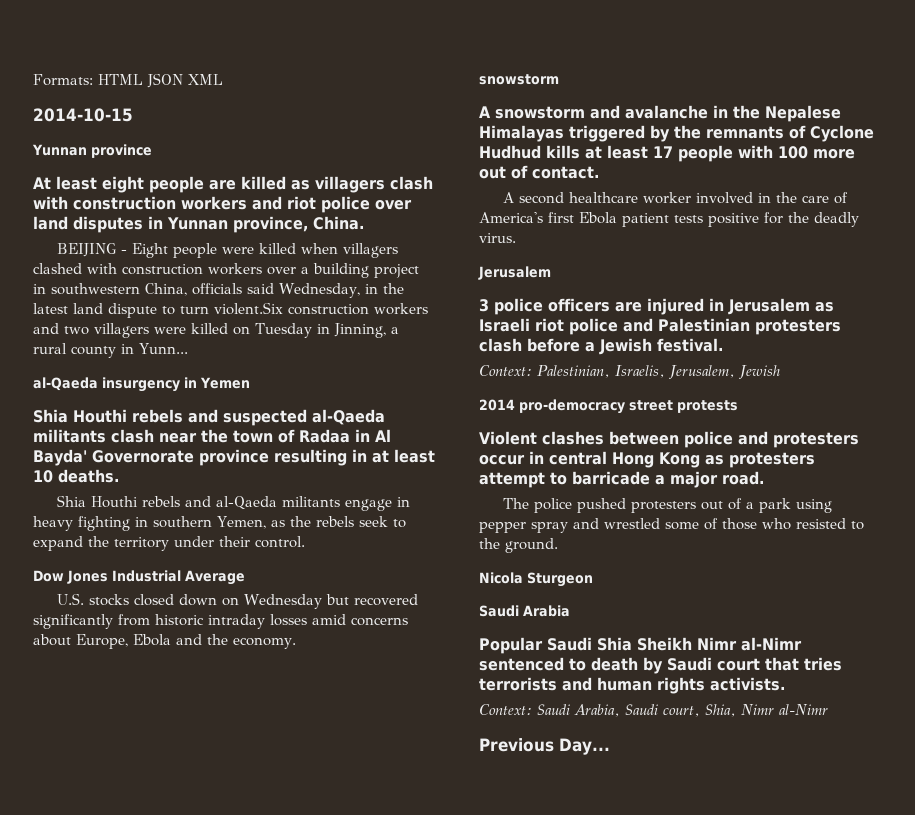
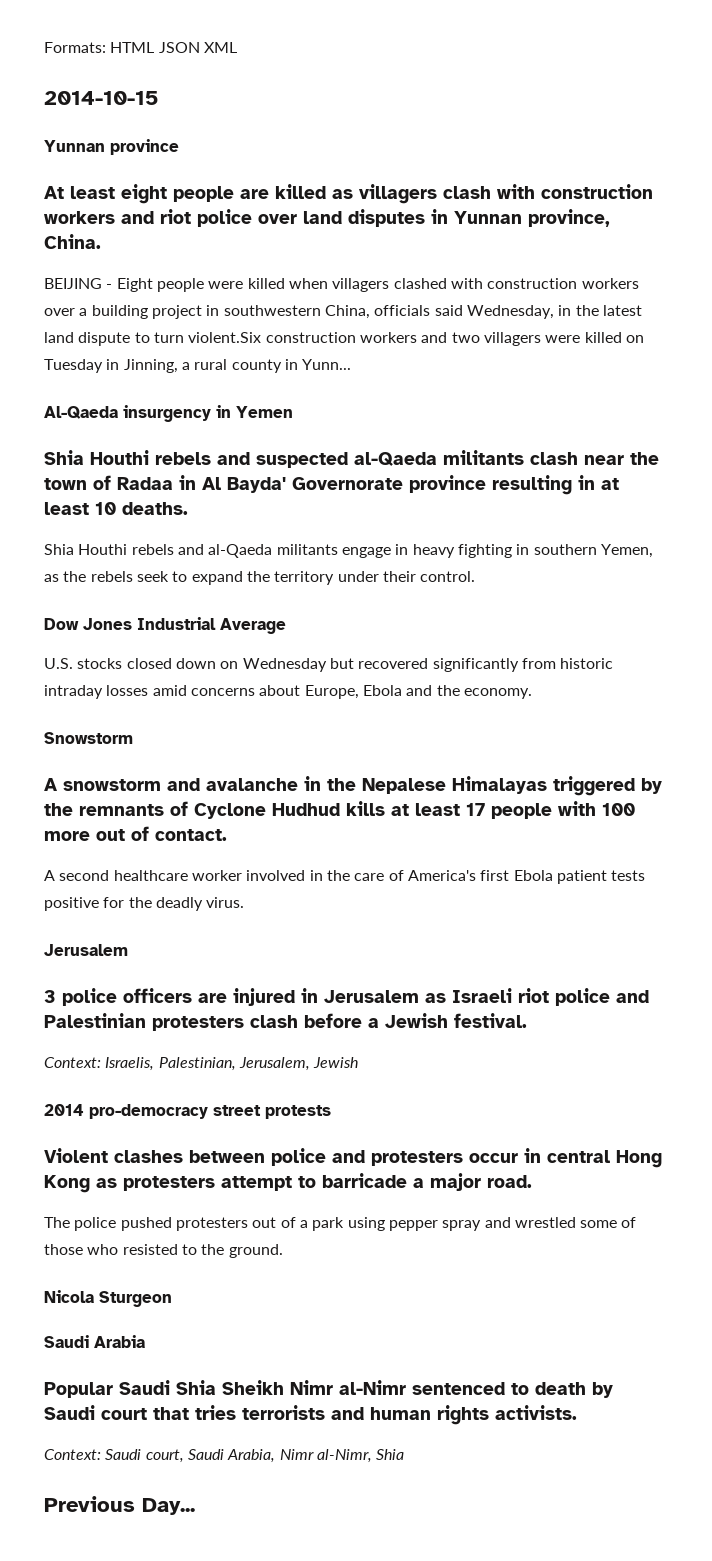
[33,377,98,391] al-Qaeda -> [44,406,118,419] Al-Qaeda
[479,74,559,85] snowstorm -> [44,732,133,744] Snowstorm
[537,365,665,378] Palestinian, Israelis, -> [105,1057,236,1071] Israelis, Palestinian,
[574,704,828,717] Arabia, Saudi court, Shia, Nimr al-Nimr -> [145,1449,405,1463] court, Saudi Arabia, Nimr al-Nimr, Shia

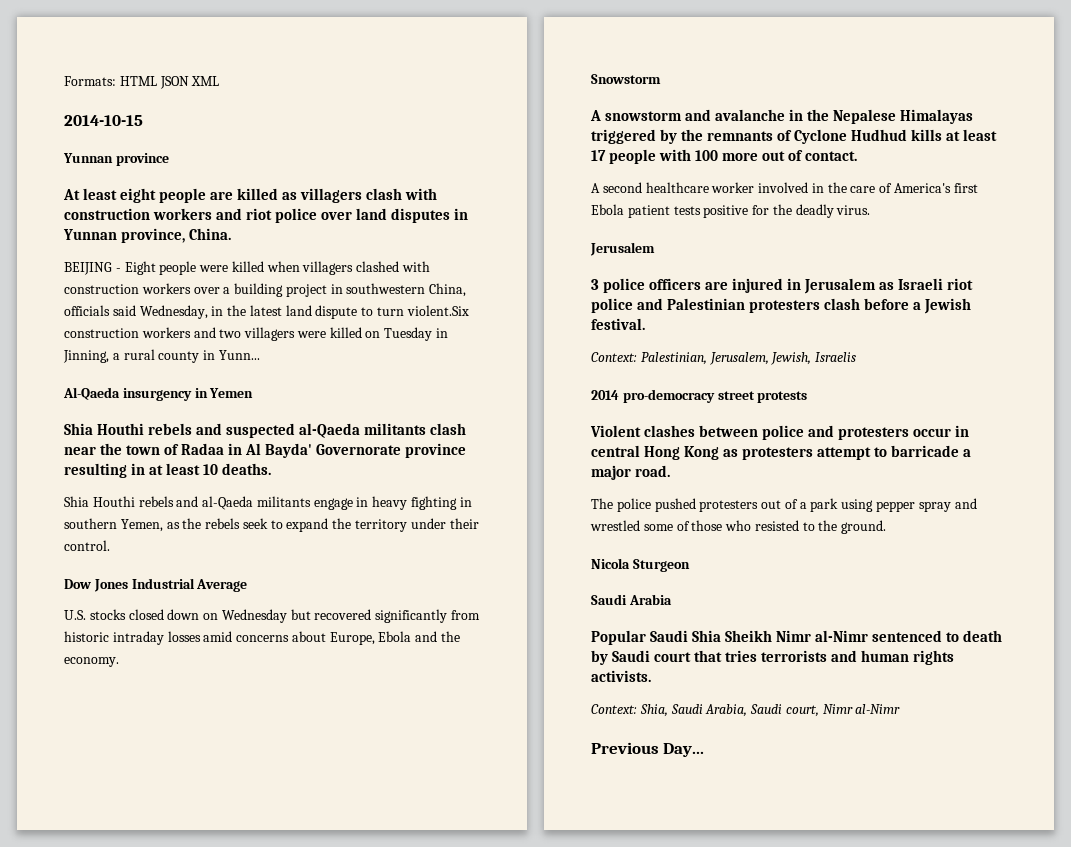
[105,1057,155,1071] Israelis, -> (637, 357) none
[313,1057,359,1068] Jewish -> [771,352,857,365] Jewish, Israelis
[105,1449,405,1463] Saudi court, Saudi Arabia, Nimr al-Nimr, Shia -> [639,704,901,717] Shia, Saudi Arabia, Saudi court, Nimr al-Nimr

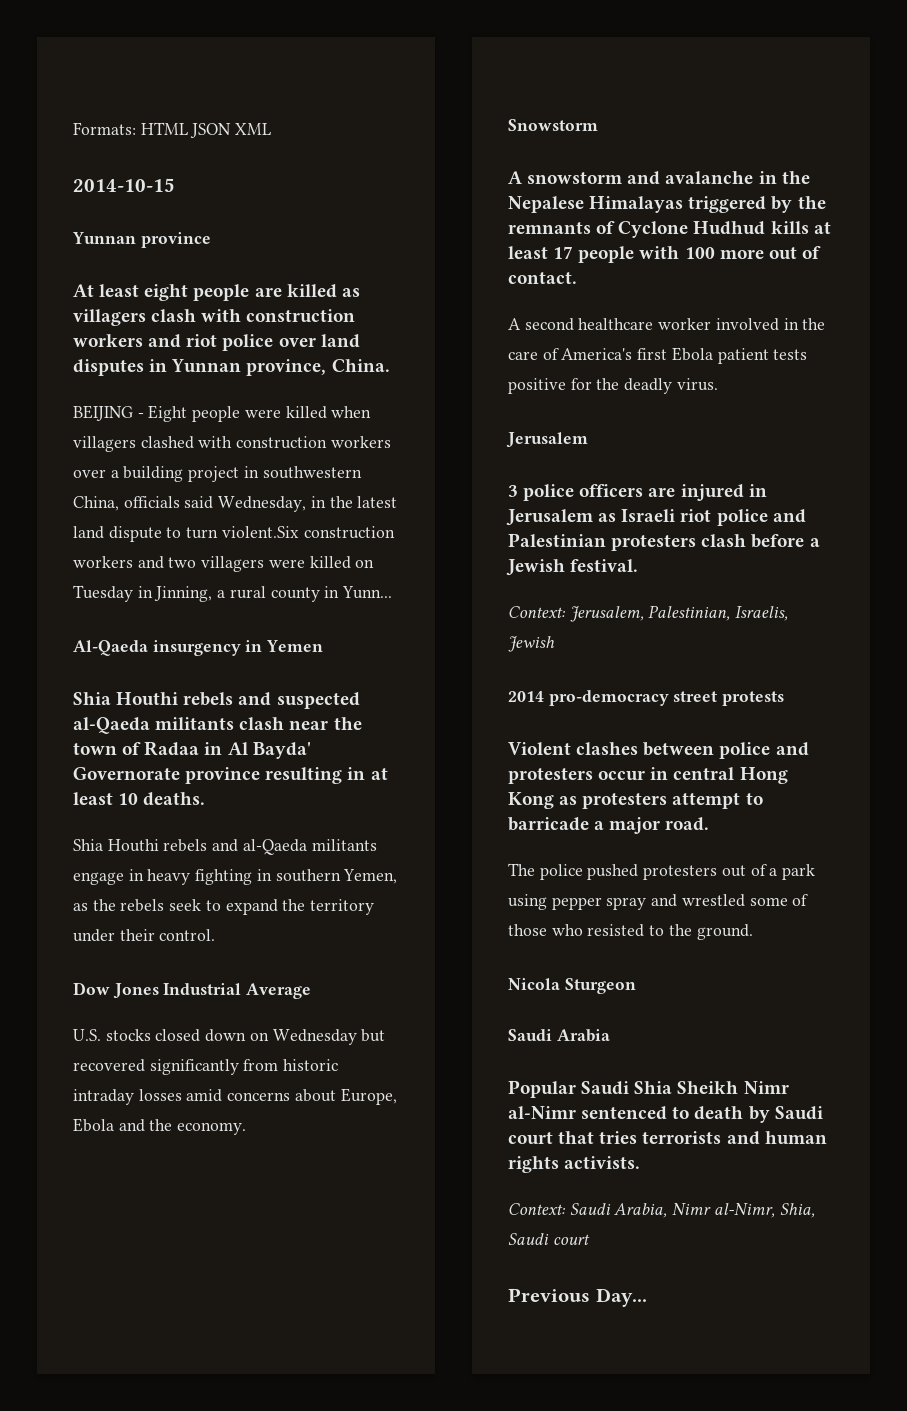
[640,352,857,365] Palestinian, Jerusalem, Jewish, Israelis -> [569,605,789,622] [508,636,555,652] Jerusalem, Palestinian, Israelis, Jewish
[639,704,901,717] Shia, Saudi Arabia, Saudi court, Nimr al-Nimr -> [569,1203,815,1218] [508,1233,590,1245] Saudi Arabia, Nimr al-Nimr, Shia, Saudi court

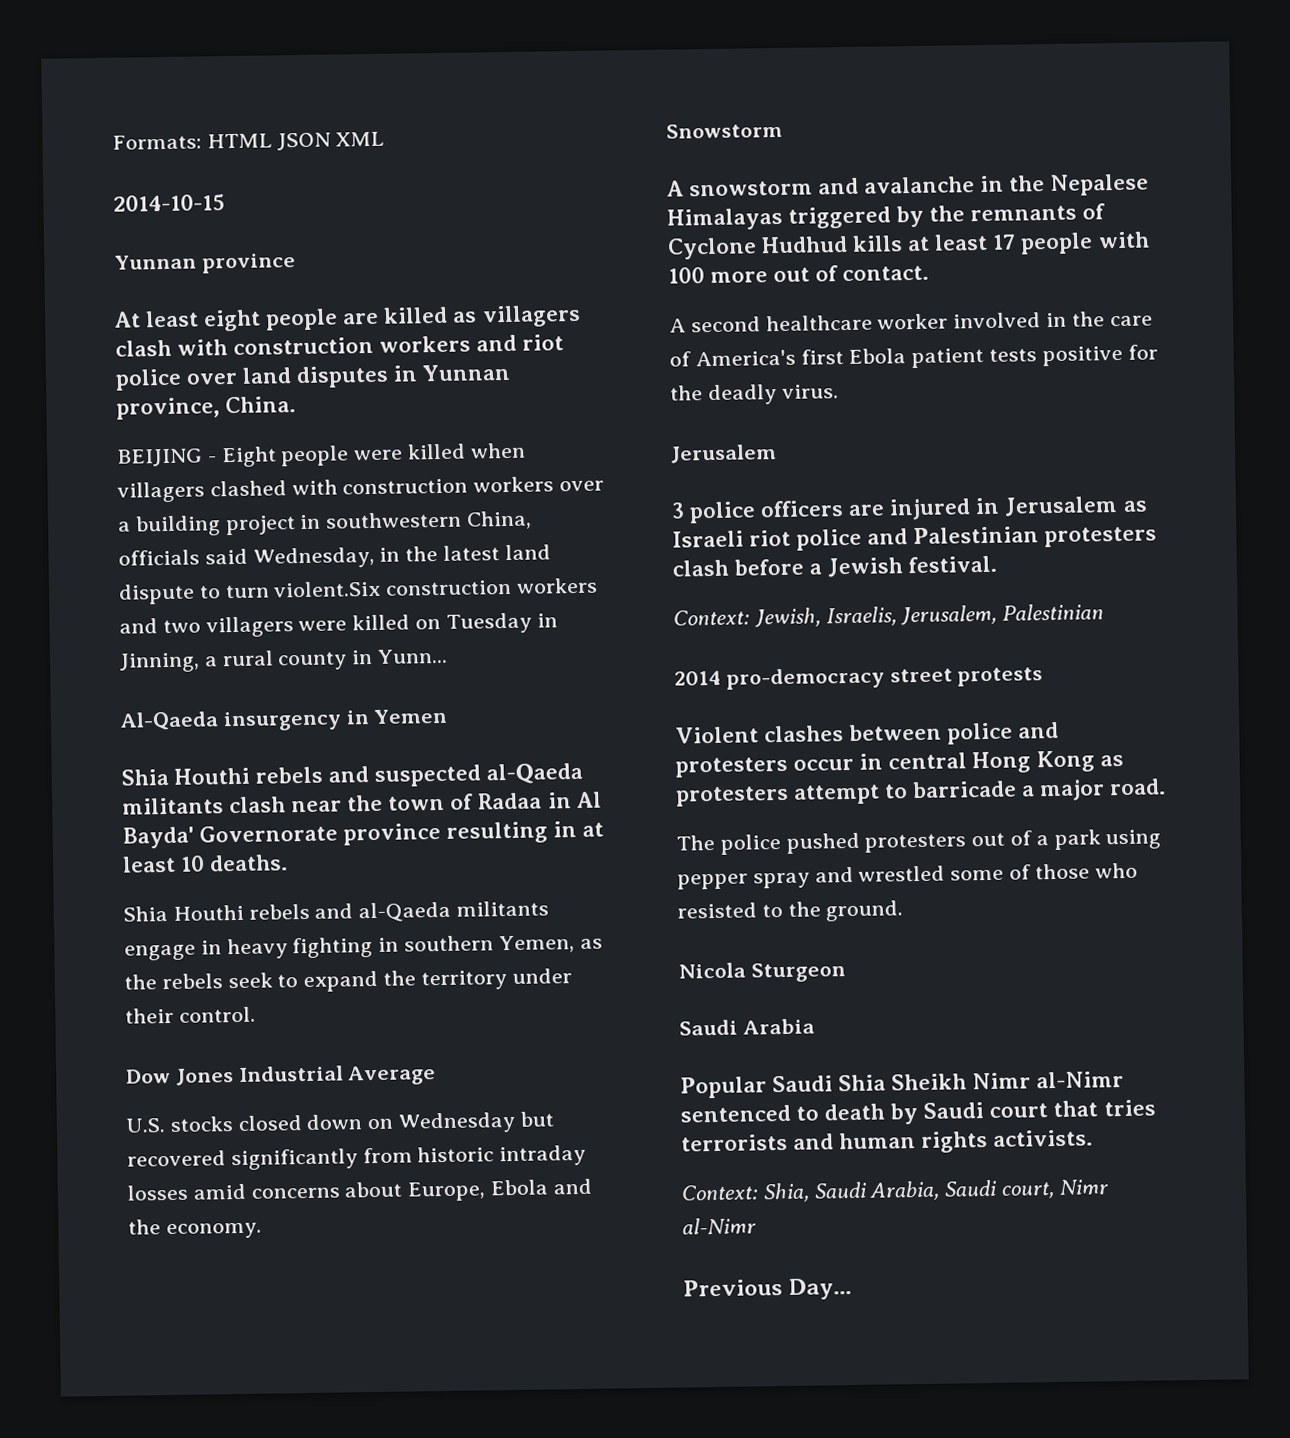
[569,605,789,622] [508,636,555,652] Jerusalem, Palestinian, Israelis, Jewish -> [753,603,1105,628] Jewish, Israelis, Jerusalem, Palestinian
(566, 1209) none -> [762,1182,810,1203] Shia,
[672,1203,815,1218] [508,1233,590,1245] Nimr al-Nimr, Shia, Saudi court -> [944,1179,1109,1199] [682,1217,756,1235] Saudi court, Nimr al-Nimr

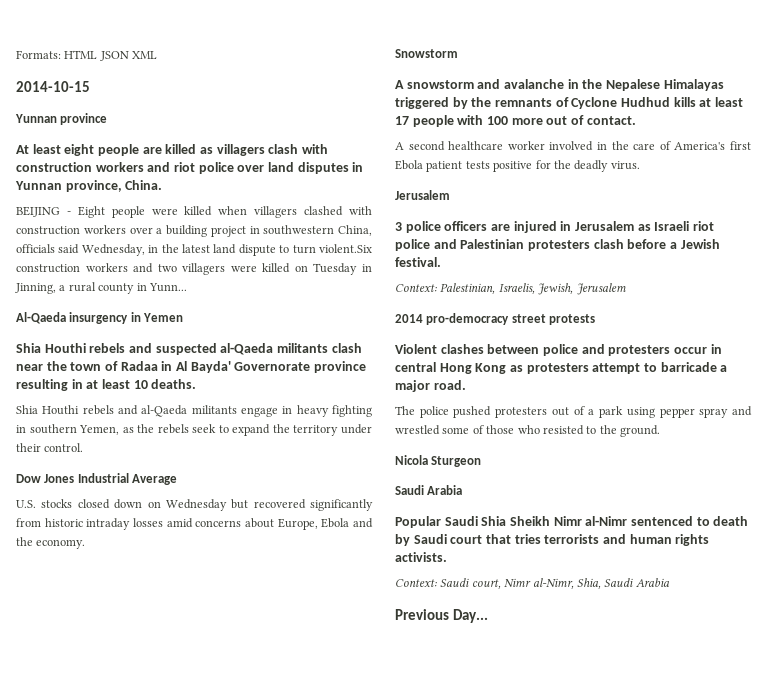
[753,603,1105,628] Jewish, Israelis, Jerusalem, Palestinian -> [440,283,626,295] Palestinian, Israelis, Jewish, Jerusalem
[762,1179,1109,1203] [682,1217,756,1235] Shia, Saudi Arabia, Saudi court, Nimr al-Nimr -> [440,578,670,589] Saudi court, Nimr al-Nimr, Shia, Saudi Arabia

